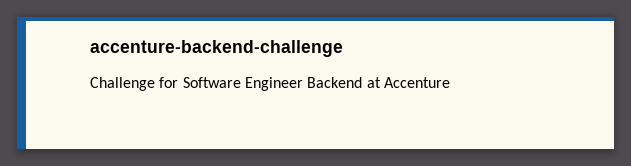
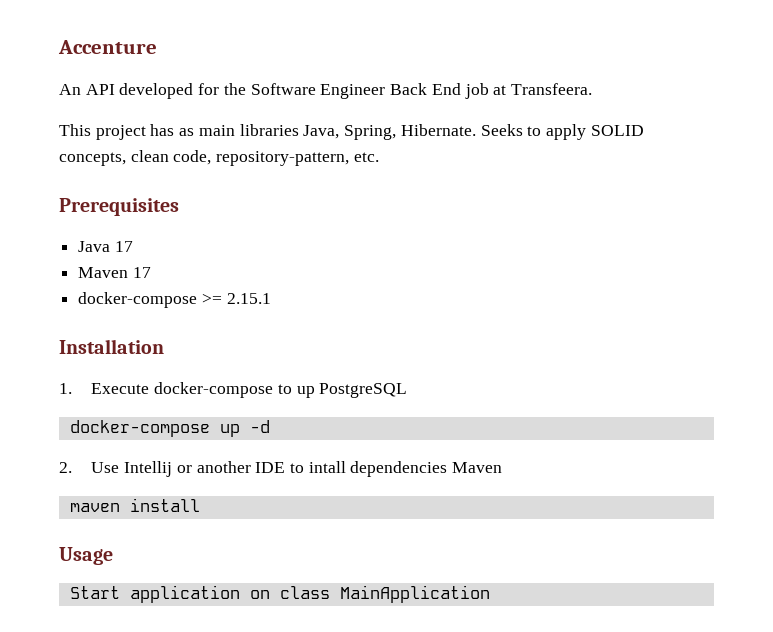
[90,40,343,57] [90,77,450,91] accenture-backend-challenge // Challenge for Software Engineer Backend at Accenture -> [58,40,157,54] [59,83,592,99] [59,124,644,140] [59,150,379,166] [59,198,179,216] [78,241,133,252] [78,267,151,278] [78,292,271,308] [59,339,164,354] [59,382,408,398] [69,420,270,437] [59,461,503,477] [69,498,200,512] [59,547,113,565] [69,585,490,603] Accenture // An API developed for the Software Engineer Back End job at Transfeera. // This project has as main libraries Java, Spring, Hibernate. Seeks to apply SOLID concepts, clean code, repository-pattern, etc. // Prerequisites // Java 17 // Maven 17 // docker-compose >= 2.15.1 // Installation // 1. Execute docker-compose to up PostgreSQL // docker-compose up -d // 2. Use Intellij or another IDE to intall dependencies Maven // maven install // Usage // Start application on class MainApplication

